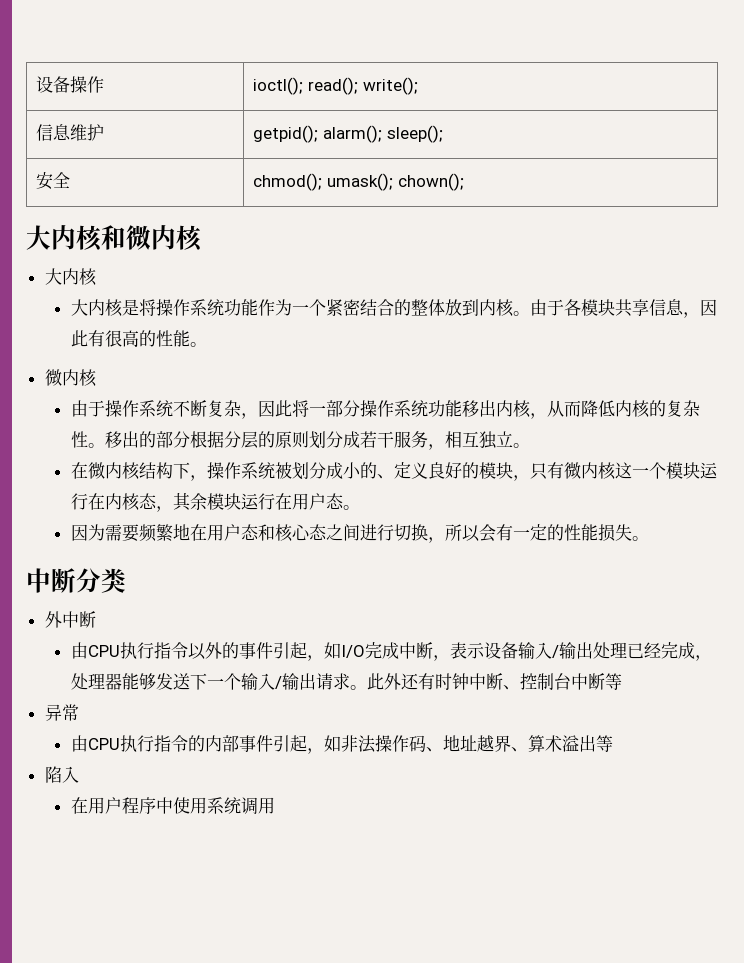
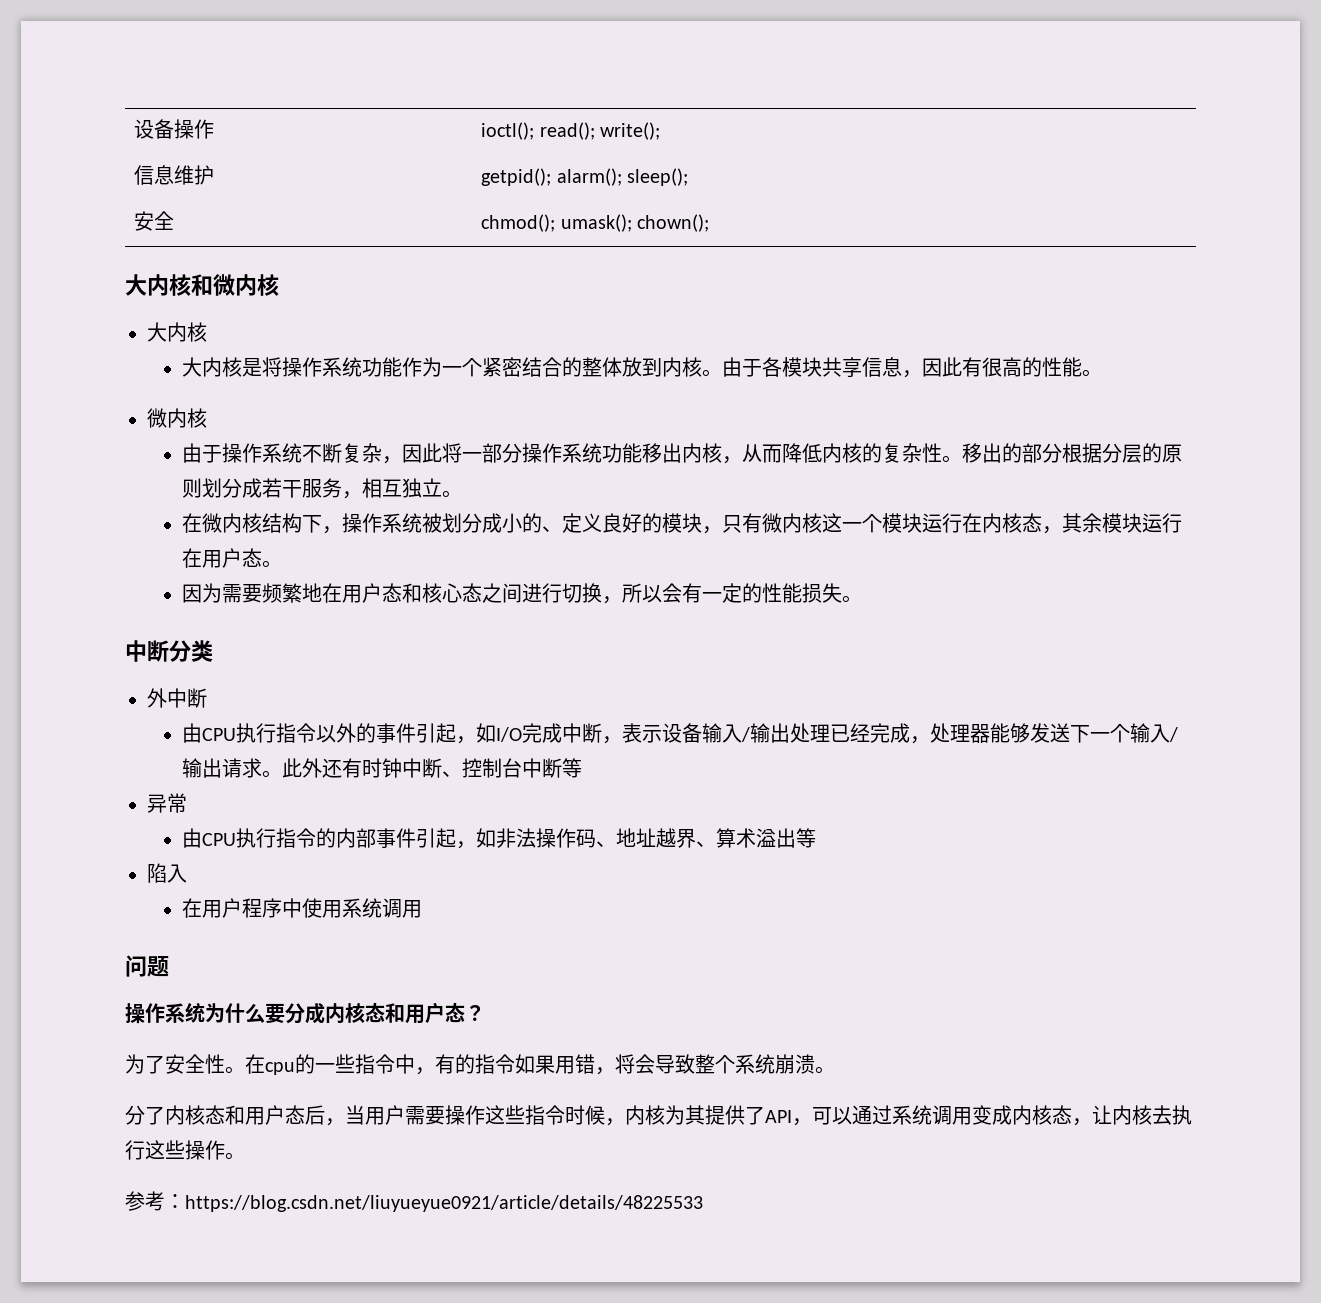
(275, 805) none -> [125,955,169,977] [125,1002,485,1024] [125,1054,835,1075] [125,1105,1192,1126] [125,1140,245,1160] [125,1191,703,1212] // 问题 // 操作系统为什么要分成内核态和用户态？ // 为了安全性。在cpu的一些指令中，有的指令如果用错，将会导致整个系统崩溃。 // 分了内核态和用户态后，当用户需要操作这些指令时候，内核为其提供了API，可以通过系统调用变成内核态，让内核去执行这些操作。 // 参考：https://blog.csdn.net/liuyueyue0921/article/details/48225533

